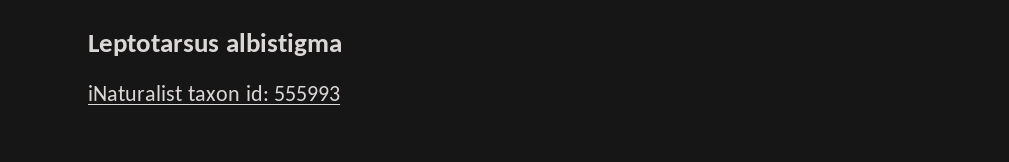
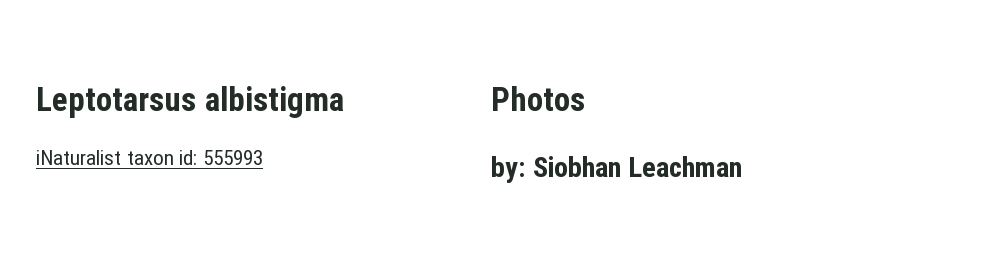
(341, 93) none -> [491,86,585,111] [491,156,743,183] // Photos // by: Siobhan Leachman

